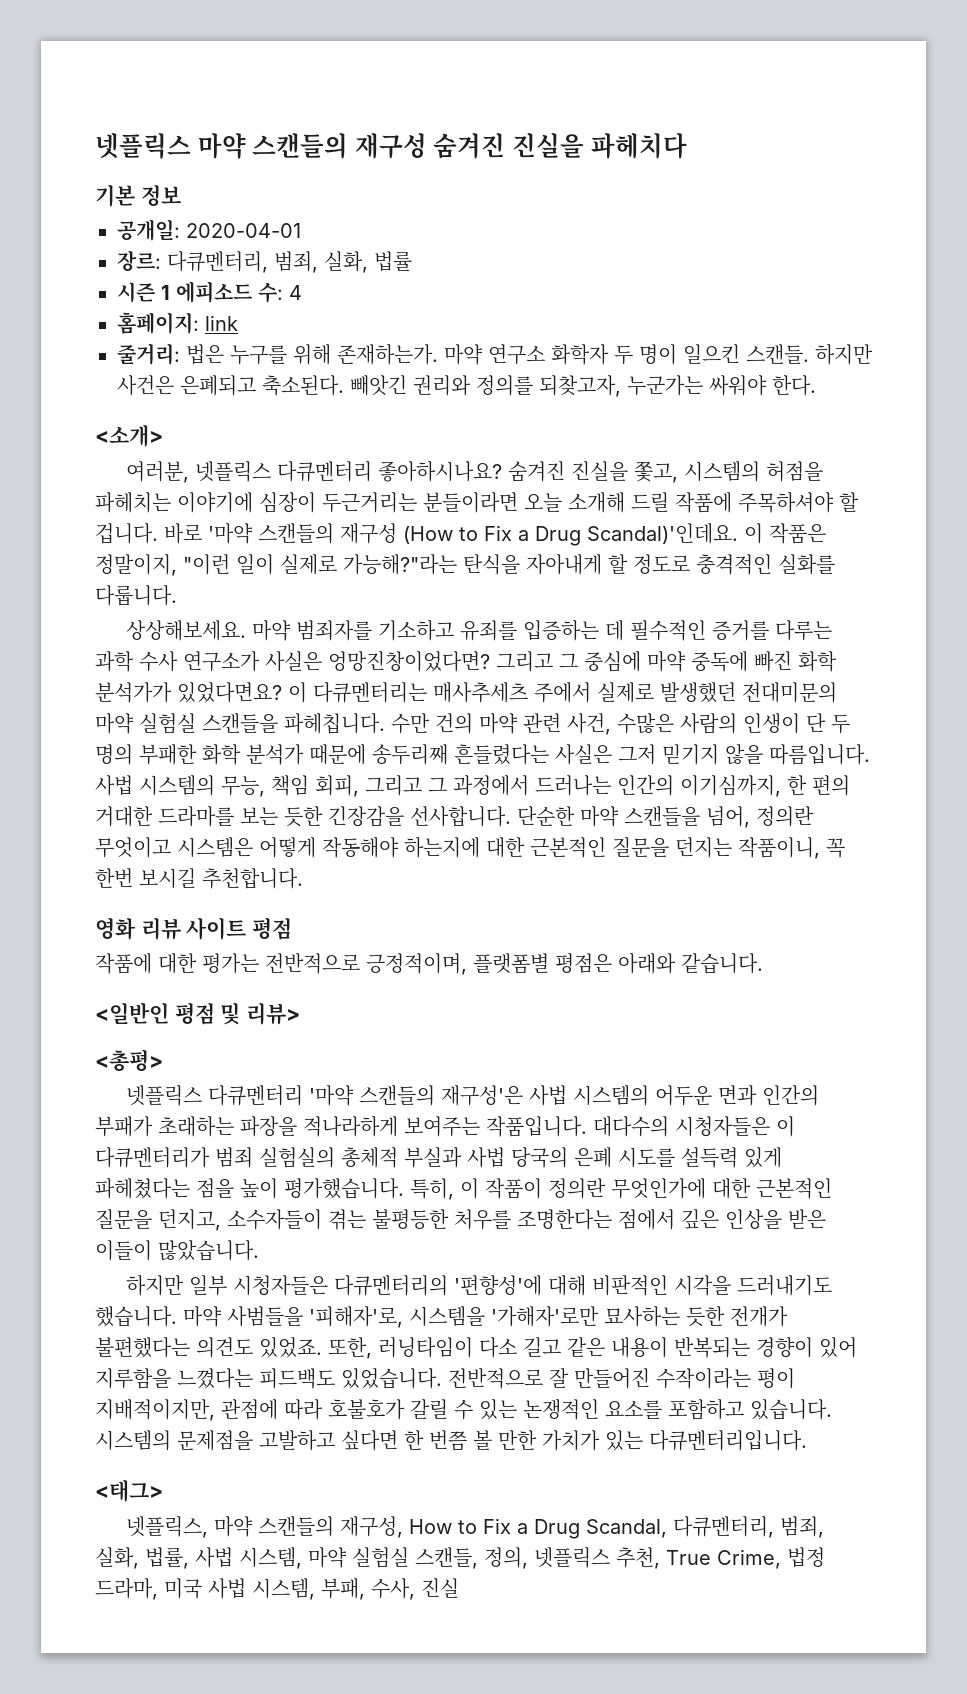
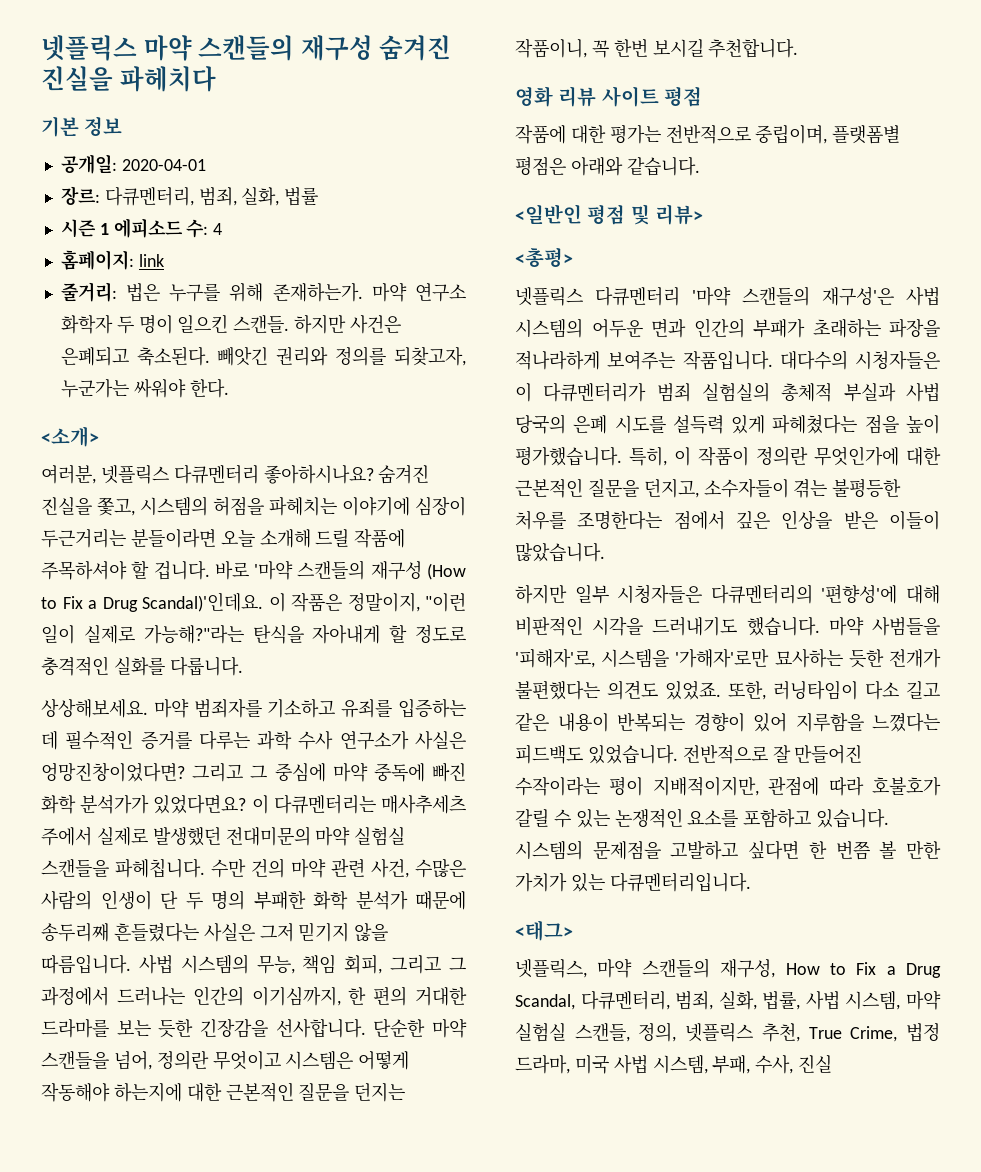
[366,953,467,975] 긍정적이며, -> [755,125,828,144] 중립이며,

